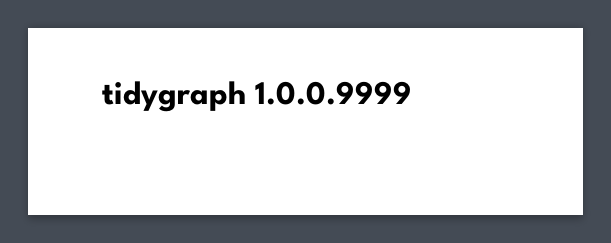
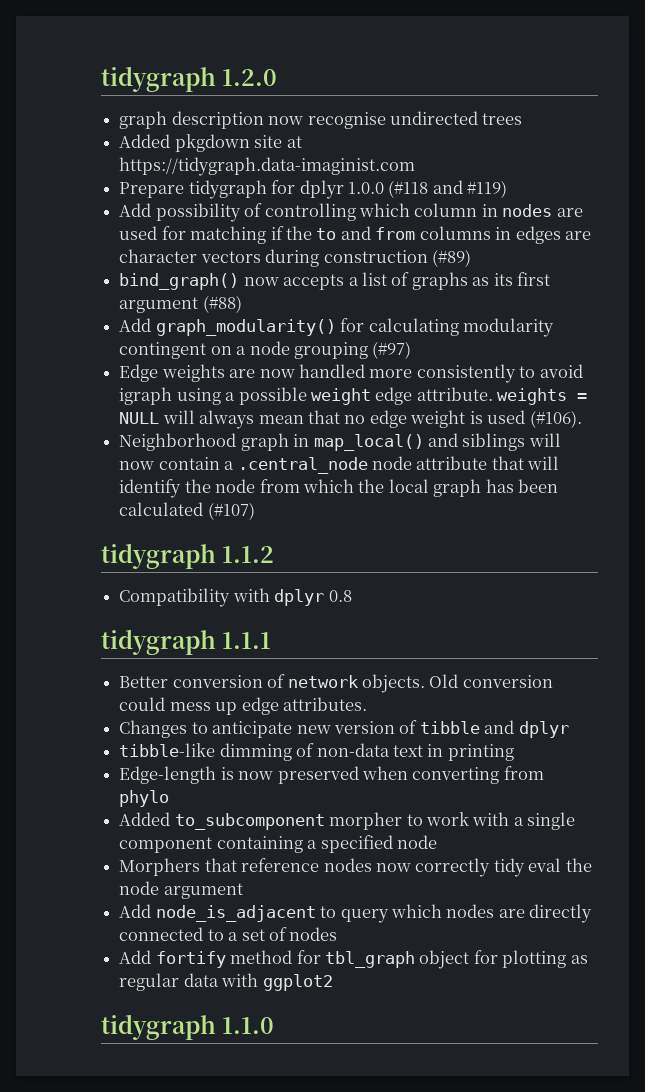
[102,81,412,112] tidygraph 1.0.0.9999 -> [101,66,278,92] [119,111,523,129] [119,134,302,152] [119,157,416,176] [119,180,508,199] [119,203,583,222] [119,226,592,244] [119,249,471,267] [119,272,551,290] [119,295,242,313] [119,318,554,337] [119,341,412,359] [119,364,583,383] [119,387,588,405] [119,410,582,429] [119,433,561,451] [119,456,560,474] [119,479,559,498] [119,502,255,520] [101,543,275,569] [119,588,352,607] [101,629,272,655] [119,674,553,693] [119,697,367,715] [119,720,569,738] [119,743,514,761] [119,766,544,784] [119,790,170,807] [119,812,576,830] [119,835,437,853] [119,858,592,877] [119,881,243,899] [119,904,593,923] [119,927,338,941] [119,950,588,969] [119,973,333,991] [101,1014,275,1040] tidygraph 1.2.0 // graph description now recognise undirected trees // Added pkgdown site at https://tidygraph.data-imaginist.com // Prepare tidygraph for dplyr 1.0.0 (#118 and #119) // Add possibility of controlling which column in nodes are used for matching if the to and from columns in edges are character vectors during construction (#89) // bind_graph() now accepts a list of graphs as its first argument (#88) // Add graph_modularity() for calculating modularity contingent on a node grouping (#97) // Edge weights are now handled more consistently to avoid igraph using a possible weight edge attribute. weights = NULL will always mean that no edge weight is used (#106). // Neighborhood graph in map_local() and siblings will now contain a .central_node node attribute that will identify the node from which the local graph has been calculated (#107) // tidygraph 1.1.2 // Compatibility with dplyr 0.8 // tidygraph 1.1.1 // Better conversion of network objects. Old conversion could mess up edge attributes. // Changes to anticipate new version of tibble and dplyr // tibble-like dimming of non-data text in printing // Edge-length is now preserved when converting from phylo // Added to_subcomponent morpher to work with a single component containing a specified node // Morphers that reference nodes now correctly tidy eval the node argument // Add node_is_adjacent to query which nodes are directly connected to a set of nodes // Add fortify method for tbl_graph object for plotting as regular data with ggplot2 // tidygraph 1.1.0

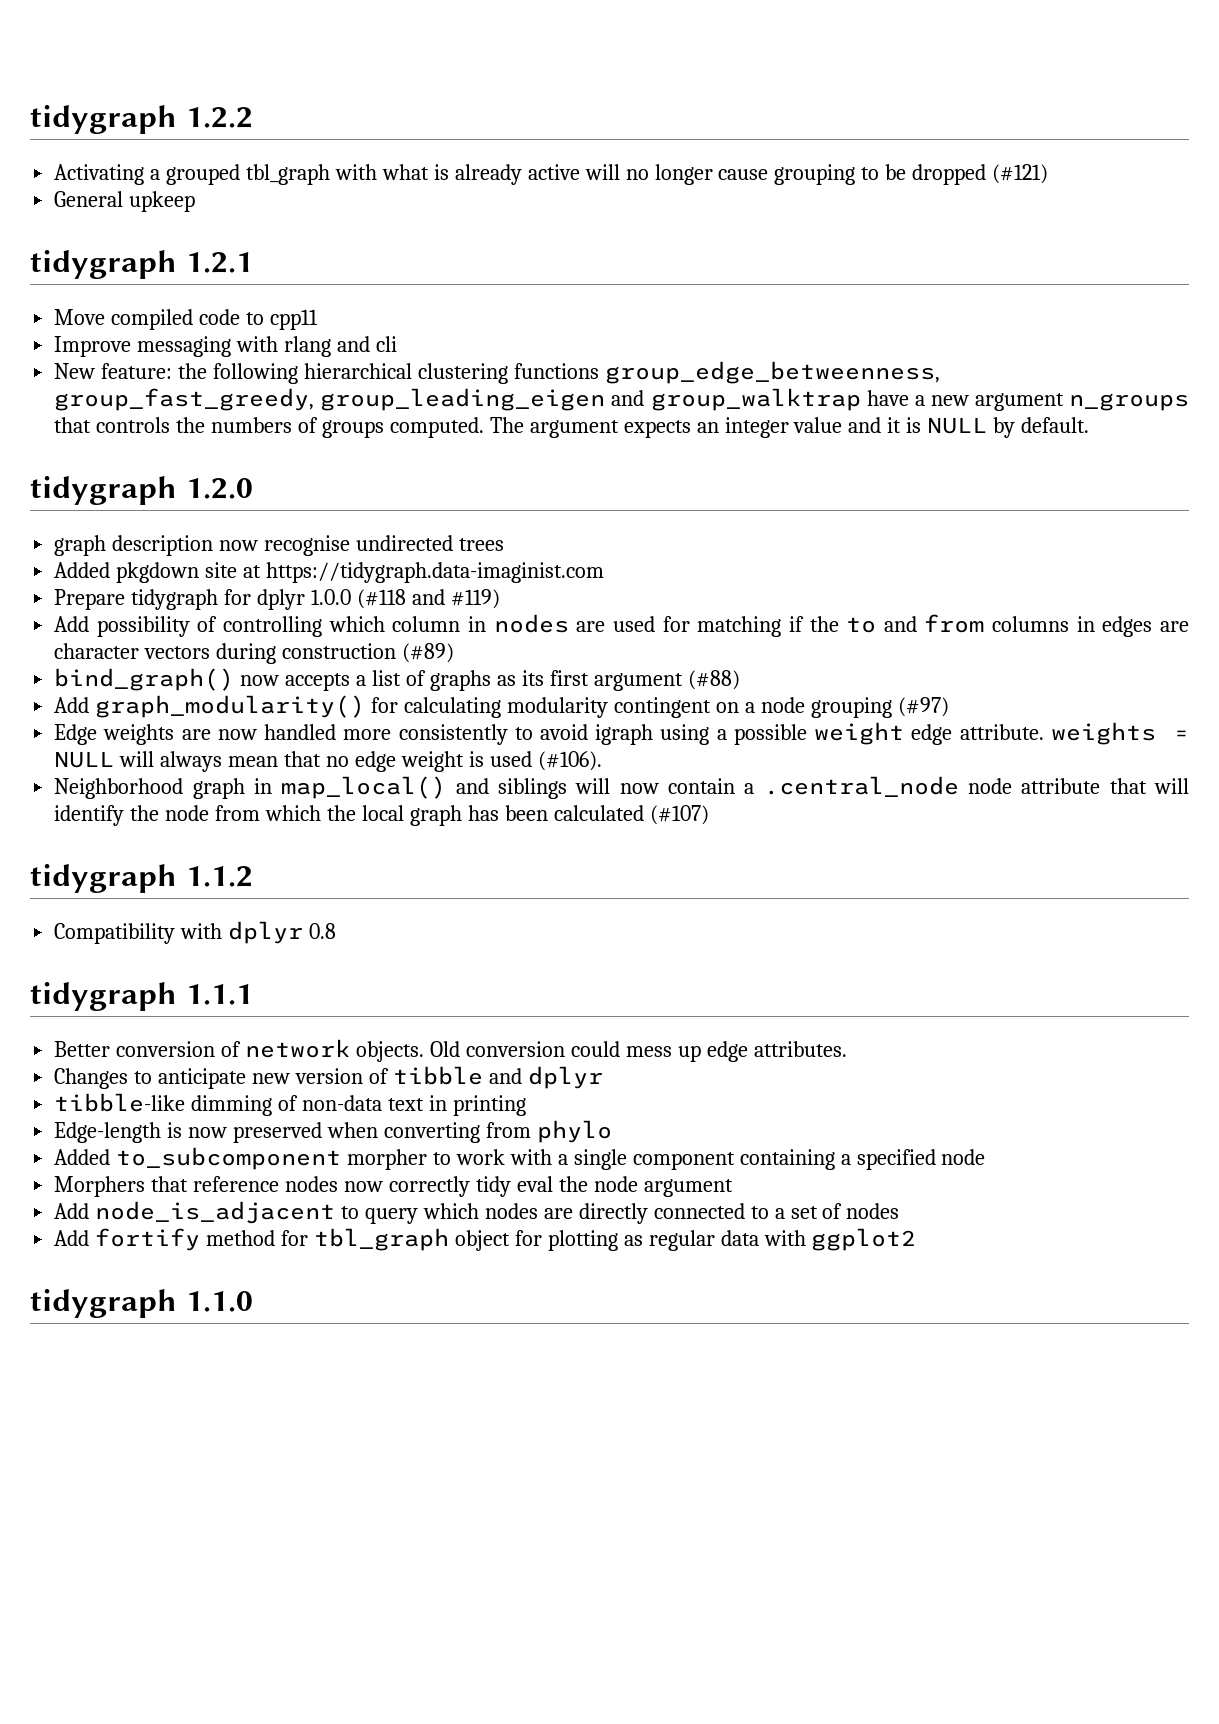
[101,66,216,92] tidygraph -> [30,105,253,134] [54,164,1049,185] [54,191,196,212] [30,250,253,279] [54,309,318,330] [54,336,397,357] [54,361,940,384] [54,388,1189,411] [54,417,1090,438] [30,476,177,505] tidygraph 1.2.2 // Activating a grouped tbl_graph with what is already active will no longer cause grouping to be dropped (#121) // General upkeep // tidygraph 1.2.1 // Move compiled code to cpp11 // Improve messaging with rlang and cli // New feature: the following hierarchical clustering functions group_edge_betweenness, group_fast_greedy, group_leading_eigen and group_walktrap have a new argument n_groups that controls the numbers of groups computed. The argument expects an integer value and it is NULL by default. // tidygraph

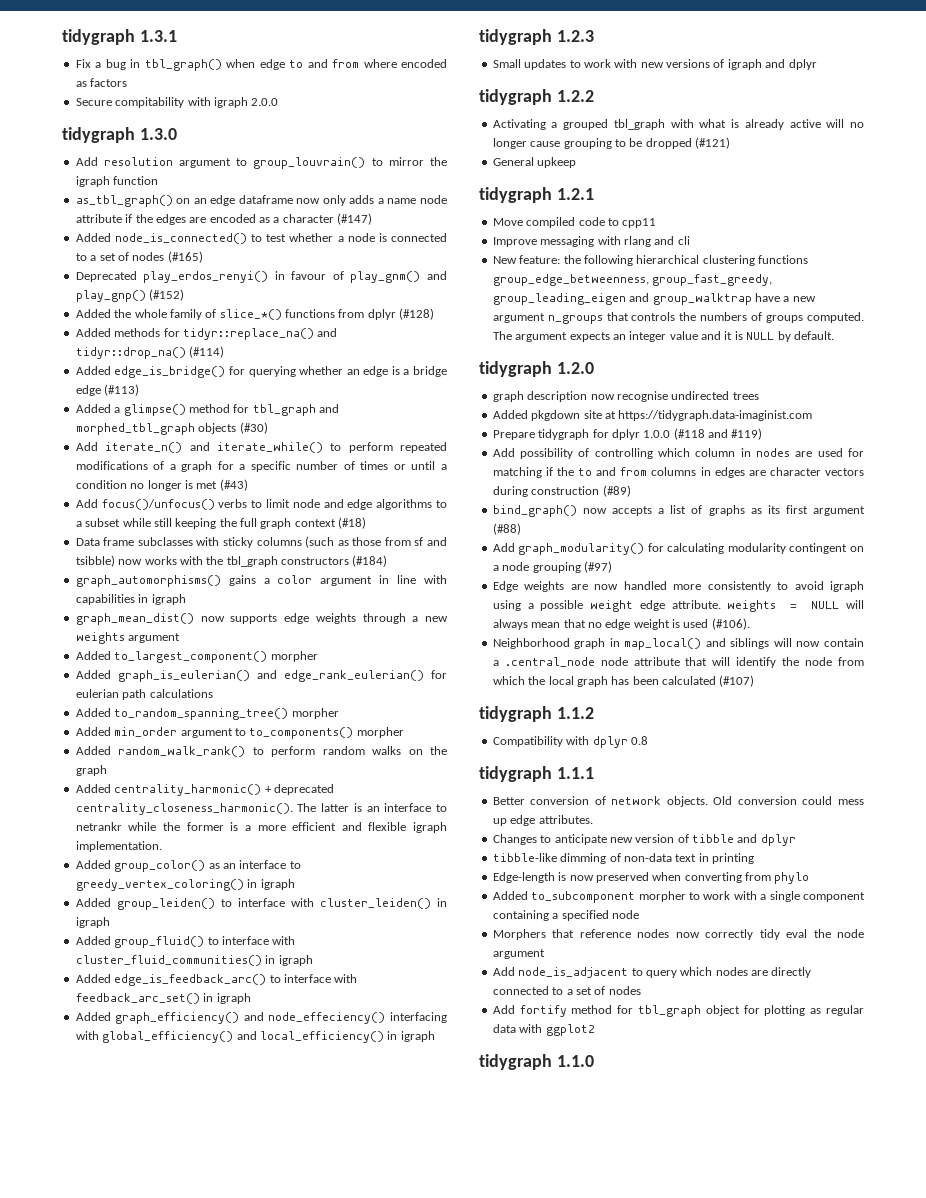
[30,105,177,134] tidygraph -> [62,29,177,45] [75,59,448,71] [75,78,128,87] [75,97,279,108] [62,127,177,143] [75,157,447,169] [75,176,159,187] [75,195,447,207] [75,213,373,225] [75,233,447,244] [75,251,203,263] [75,271,448,283] [75,289,185,302] [75,308,435,320] [75,328,338,340] [75,346,225,359] [75,366,447,378] [75,384,140,396] [75,404,339,416] [75,422,268,435] [75,442,447,453] [75,461,447,472] [75,479,248,491] [75,499,447,510] [75,517,367,529] [75,536,447,548] [75,555,388,567] [75,575,448,587] [75,594,186,605] [75,613,448,625] [75,632,181,644] [75,651,318,663] [75,670,447,682] [75,689,213,700] [75,708,339,720] [75,727,404,739] [75,746,448,757] [75,765,107,776] [75,784,334,796] [75,803,447,815] [75,822,447,833] [75,841,162,852] [75,860,301,872] [75,879,295,891] [75,898,447,910] [75,917,110,928] [75,936,296,948] [75,955,313,966] [75,974,358,986] [75,993,251,1004] [75,1012,447,1024] [75,1031,435,1043] [479,29,594,45] [492,59,817,70] [479,89,552,105] tidygraph 1.3.1 // Fix a bug in tbl_graph() when edge to and from where encoded as factors // Secure compitability with igraph 2.0.0 // tidygraph 1.3.0 // Add resolution argument to group_louvrain() to mirror the igraph function // as_tbl_graph() on an edge dataframe now only adds a name node attribute if the edges are encoded as a character (#147) // Added node_is_connected() to test whether a node is connected to a set of nodes (#165) // Deprecated play_erdos_renyi() in favour of play_gnm() and play_gnp() (#152) // Added the whole family of slice_*() functions from dplyr (#128) // Added methods for tidyr::replace_na() and tidyr::drop_na() (#114) // Added edge_is_bridge() for querying whether an edge is a bridge edge (#113) // Added a glimpse() method for tbl_graph and morphed_tbl_graph objects (#30) // Add iterate_n() and iterate_while() to perform repeated modifications of a graph for a specific number of times or until a condition no longer is met (#43) // Add focus()/unfocus() verbs to limit node and edge algorithms to a subset while still keeping the full graph context (#18) // Data frame subclasses with sticky columns (such as those from sf and tsibble) now works with the tbl_graph constructors (#184) // graph_automorphisms() gains a color argument in line with capabilities in igraph // graph_mean_dist() now supports edge weights through a new weights argument // Added to_largest_component() morpher // Added graph_is_eulerian() and edge_rank_eulerian() for eulerian path calculations // Added to_random_spanning_tree() morpher // Added min_order argument to to_components() morpher // Added random_walk_rank() to perform random walks on the graph // Added centrality_harmonic() + deprecated centrality_closeness_harmonic(). The latter is an interface to netrankr while the former is a more efficient and flexible igraph implementation. // Added group_color() as an interface to greedy_vertex_coloring() in igraph // Added group_leiden() to interface with cluster_leiden() in igraph // Added group_fluid() to interface with cluster_fluid_communities() in igraph // Added edge_is_feedback_arc() to interface with feedback_arc_set() in igraph // Added graph_efficiency() and node_effeciency() interfacing with global_efficiency() and local_efficiency() in igraph // tidygraph 1.2.3 // Small updates to work with new versions of igraph and dplyr // tidygraph

